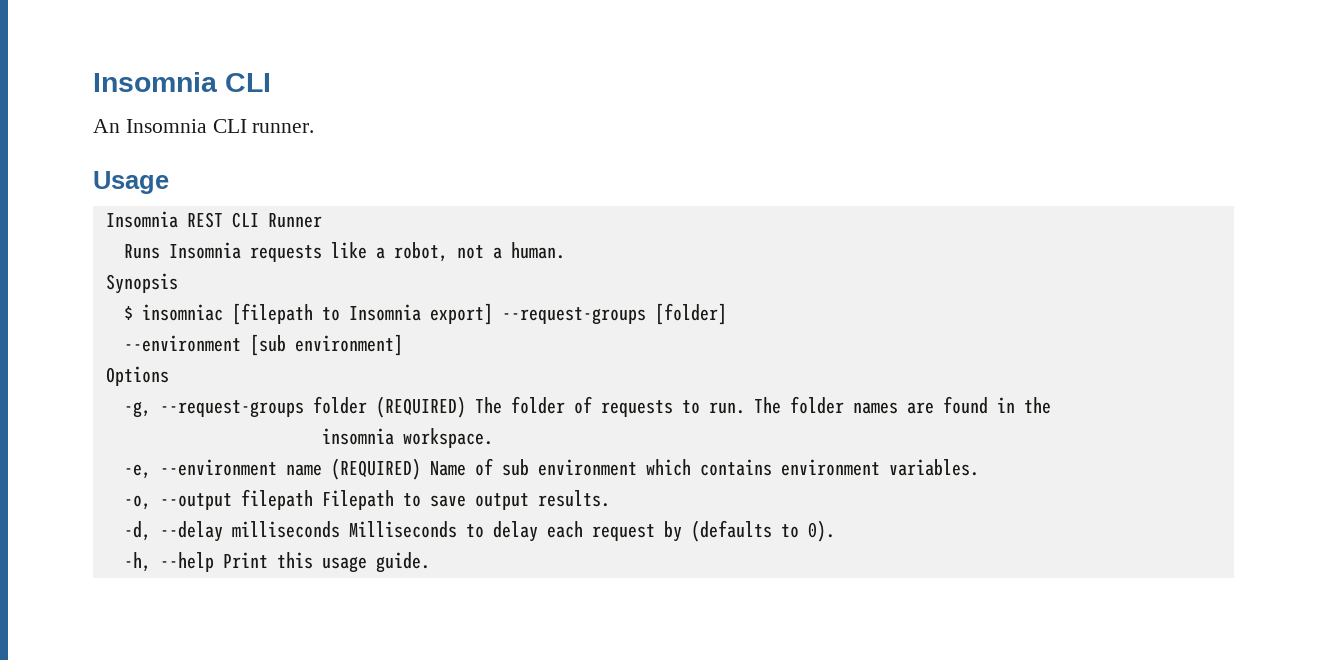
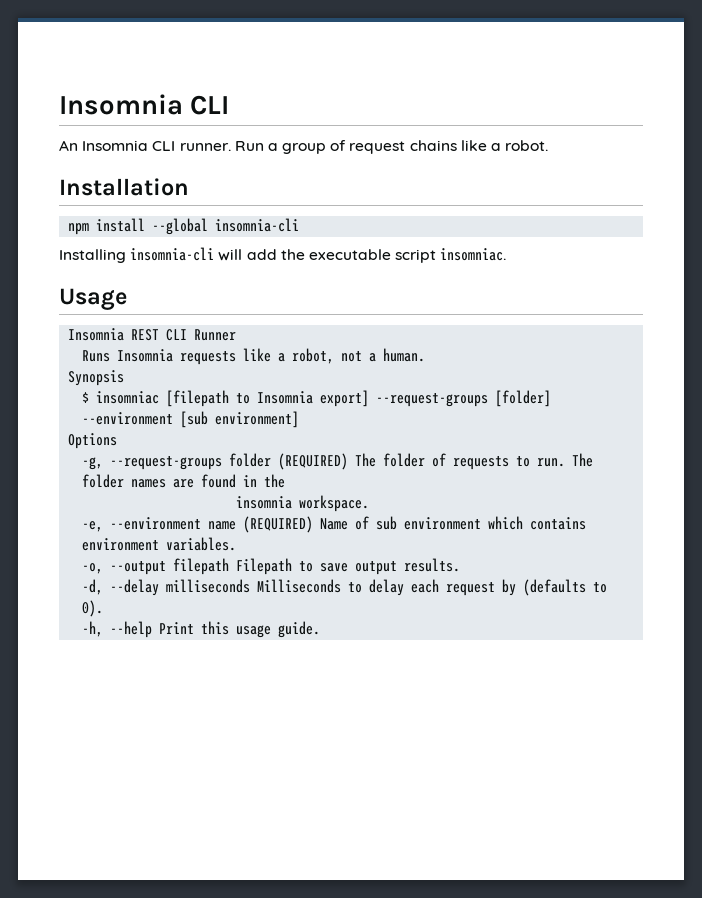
(315, 128) none -> [234,140,549,154] [59,178,189,196] [68,218,300,235] [59,247,507,263] Run a group of request chains like a robot. // Installation // npm install --global insomnia-cli // Installing insomnia-cli will add the executable script insomniac.

